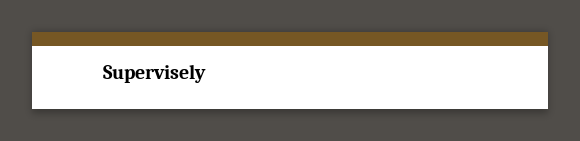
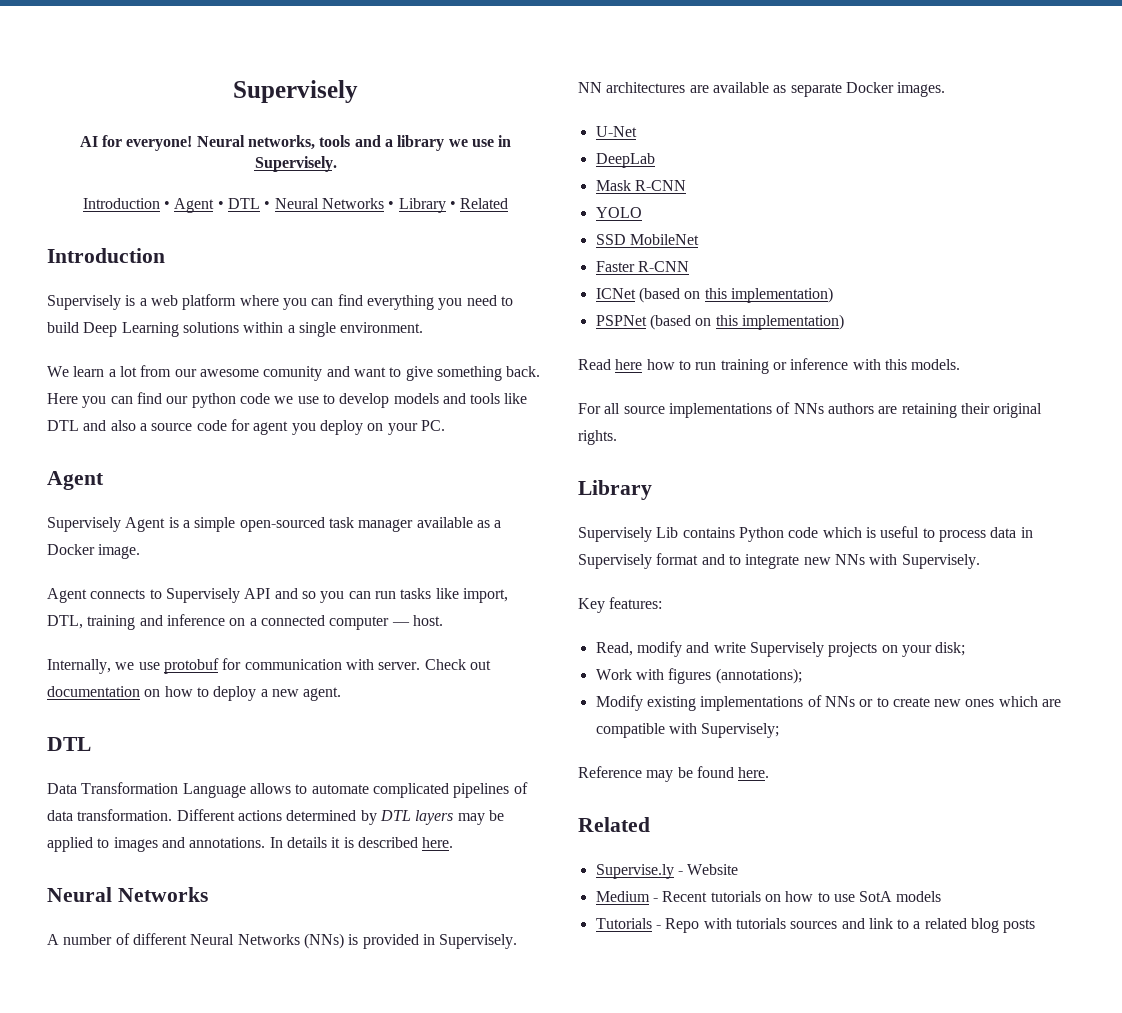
[103,64,206,83] Supervisely -> [233,80,358,103] [79,135,512,151] [254,156,337,172] [82,198,509,213] [47,248,165,263] [47,294,513,310] [47,322,424,337] [47,365,541,381] [47,392,528,408] [47,419,445,435] [47,471,104,490] [47,517,502,532] [47,544,141,559] [47,588,508,603] [47,614,443,630] [47,658,491,674] [47,686,342,701] [47,737,91,751] [47,782,528,798] [47,809,504,825] [47,837,454,852] [47,887,208,902] [47,933,518,949] [578,82,946,97] [595,126,637,137] [595,153,655,168] [595,180,686,191] [595,207,642,218] [595,234,699,245] [595,261,689,272] [595,287,833,303] [595,314,844,330] [578,358,961,374] [578,402,1043,418] [578,430,617,445] [578,480,652,500] [578,526,1033,542] [578,553,980,569] [578,597,663,613] [595,641,966,657] [595,668,802,684] [595,695,1062,711] [595,723,780,738] [578,766,770,782] [578,817,650,832] [595,864,739,879] [595,891,942,902] [595,918,1036,933] Supervisely // AI for everyone! Neural networks, tools and a library we use in Supervisely. // Introduction • Agent • DTL • Neural Networks • Library • Related // Introduction // Supervisely is a web platform where you can find everything you need to build Deep Learning solutions within a single environment. // We learn a lot from our awesome comunity and want to give something back. Here you can find our python code we use to develop models and tools like DTL and also a source code for agent you deploy on your PC. // Agent // Supervisely Agent is a simple open-sourced task manager available as a Docker image. // Agent connects to Supervisely API and so you can run tasks like import, DTL, training and inference on a connected computer — host. // Internally, we use protobuf for communication with server. Check out documentation on how to deploy a new agent. // DTL // Data Transformation Language allows to automate complicated pipelines of data transformation. Different actions determined by DTL layers may be applied to images and annotations. In details it is described here. // Neural Networks // A number of different Neural Networks (NNs) is provided in Supervisely. NN architectures are available as separate Docker images. // U-Net // DeepLab // Mask R-CNN // YOLO // SSD MobileNet // Faster R-CNN // ICNet (based on this implementation) // PSPNet (based on this implementation) // Read here how to run training or inference with this models. // For all source implementations of NNs authors are retaining their original rights. // Library // Supervisely Lib contains Python code which is useful to process data in Supervisely format and to integrate new NNs with Supervisely. // Key features: // Read, modify and write Supervisely projects on your disk; // Work with figures (annotations); // Modify existing implementations of NNs or to create new ones which are compatible with Supervisely; // Reference may be found here. // Related // Supervise.ly - Website // Medium - Recent tutorials on how to use SotA models // Tutorials - Repo with tutorials sources and link to a related blog posts

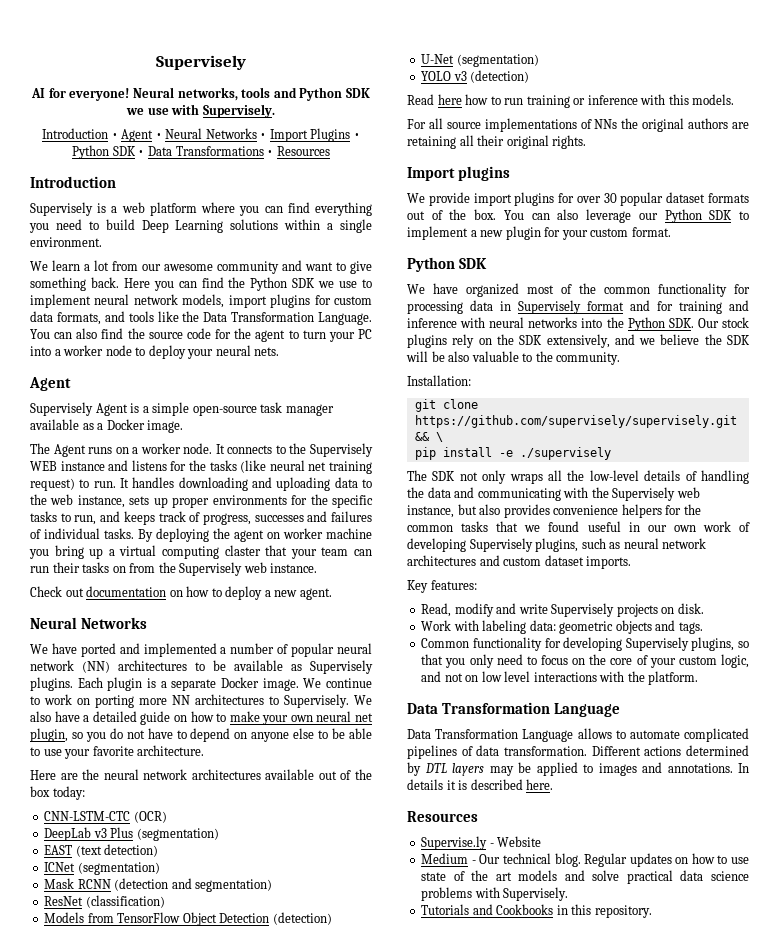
[384,135,512,151] a library we use in -> [299,87,370,101] [126,104,200,115] Python SDK we use with
[228,198,271,209] DTL • -> (162, 136) none
[398,198,509,213] Library • Related -> [269,128,360,142] [72,145,330,159] Import Plugins • Python SDK • Data Transformations • Resources
[263,366,323,381] comunity -> [217,261,279,274] community
[166,393,528,408] [47,419,445,435] our python code we use to develop models and tools like DTL and also a source code for agent you deploy on your PC. -> [228,277,373,291] [30,294,372,308] [30,311,372,325] [30,328,372,342] [30,345,280,359] the Python SDK we use to implement neural network models, import plugins for custom data formats, and tools like the Data Transformation Language. You can also find the source code for the agent to turn your PC into a worker node to deploy your neural nets.
[239,517,325,532] open-sourced -> [192,405,257,416] open-source
[47,588,508,603] [47,614,443,630] [47,658,421,674] Agent connects to Supervisely API and so you can run tasks like import, DTL, training and inference on a connected computer — host. // Internally, we use protobuf for communication with server. -> [30,443,373,457] [30,460,372,474] [30,477,372,491] [30,494,373,508] [30,511,372,525] [30,528,372,542] [29,545,372,559] [30,562,318,576] The Agent runs on a worker node. It connects to the Supervisely WEB instance and listens for the tasks (like neural net training request) to run. It handles downloading and uploading data to the web instance, sets up proper environments for the specific tasks to run, and keeps track of progress, successes and failures of individual tasks. By deploying the agent on worker machine you bring up a virtual computing claster that your team can run their tasks on from the Supervisely web instance. //
[47,737,91,751] DTL -> [30,617,148,629] [30,643,372,657] [30,660,373,674] [30,677,372,691] [30,694,372,708] [30,711,373,725] [30,728,372,742] [30,745,205,759] [30,769,372,780] [30,786,85,800] [44,811,167,823] [44,827,219,841] [44,844,159,857] [44,862,160,875] [44,878,273,892] [44,895,165,908] [44,912,332,926] [421,54,539,67] [421,70,530,83] [407,94,735,108] [407,118,749,132] [407,135,587,149] [407,166,511,181] [407,192,749,206] [407,209,749,223] [407,226,671,240] [407,257,488,272] [407,283,750,297] [407,300,749,314] [407,317,749,331] [407,334,750,348] [406,351,621,365] [407,375,471,386] [414,399,478,412] [414,415,737,428] [414,432,443,442] [414,447,611,460] [407,470,749,484] [407,487,700,501] [407,504,701,518] [407,521,750,532] [407,538,707,552] [407,555,632,569] [407,580,477,593] [421,603,704,617] [421,620,703,634] [421,637,749,651] [421,654,749,668] [421,671,699,685] [407,702,621,717] Neural Networks // We have ported and implemented a number of popular neural network (NN) architectures to be available as Supervisely plugins. Each plugin is a separate Docker image. We continue to work on porting more NN architectures to Supervisely. We also have a detailed guide on how to make your own neural net plugin, so you do not have to depend on anyone else to be able to use your favorite architecture. // Here are the neural network architectures available out of the box today: // CNN-LSTM-CTC (OCR) // DeepLab v3 Plus (segmentation) // EAST (text detection) // ICNet (segmentation) // Mask RCNN (detection and segmentation) // ResNet (classification) // Models from TensorFlow Object Detection (detection) // U-Net (segmentation) // YOLO v3 (detection) // Read here how to run training or inference with this models. // For all source implementations of NNs the original authors are retaining all their original rights. // Import plugins // We provide import plugins for over 30 popular dataset formats out of the box. You can also leverage our Python SDK to implement a new plugin for your custom format. // Python SDK // We have organized most of the common functionality for processing data in Supervisely format and for training and inference with neural networks into the Python SDK. Our stock plugins rely on the SDK extensively, and we believe the SDK will be also valuable to the community. // Installation: // git clone https://github.com/supervisely/supervisely.git && \ // pip install -e ./supervisely // The SDK not only wraps all the low-level details of handling the data and communicating with the Supervisely web instance, but also provides convenience helpers for the common tasks that we found useful in our own work of developing Supervisely plugins, such as neural network architectures and custom dataset imports. // Key features: // Read, modify and write Supervisely projects on disk. // Work with labeling data: geometric objects and tags. // Common functionality for developing Supervisely plugins, so that you only need to focus on the core of your custom logic, and not on low level interactions with the platform. // Data Transformation Language
[47,887,208,902] [47,933,518,949] [578,82,946,97] [595,126,637,137] [595,153,655,168] [595,180,686,191] [595,207,642,218] [595,234,699,245] [595,261,689,272] [595,287,833,303] [595,314,844,330] [578,358,961,374] [578,402,1043,418] [578,430,617,445] [578,480,652,500] [578,526,1033,542] [578,553,980,569] [578,597,663,613] [595,641,966,657] [595,668,802,684] [595,695,1062,711] [595,723,780,738] [578,766,770,782] [578,817,650,832] Neural Networks // A number of different Neural Networks (NNs) is provided in Supervisely. NN architectures are available as separate Docker images. // U-Net // DeepLab // Mask R-CNN // YOLO // SSD MobileNet // Faster R-CNN // ICNet (based on this implementation) // PSPNet (based on this implementation) // Read here how to run training or inference with this models. // For all source implementations of NNs authors are retaining their original rights. // Library // Supervisely Lib contains Python code which is useful to process data in Supervisely format and to integrate new NNs with Supervisely. // Key features: // Read, modify and write Supervisely projects on your disk; // Work with figures (annotations); // Modify existing implementations of NNs or to create new ones which are compatible with Supervisely; // Reference may be found here. // Related -> [407,811,478,822] Resources
[662,891,942,902] [595,918,1036,933] Recent tutorials on how to use SotA models // Tutorials - Repo with tutorials sources and link to a related blog posts -> [479,853,749,867] [421,870,749,884] [421,887,569,901] [421,904,652,918] Our technical blog. Regular updates on how to use state of the art models and solve practical data science problems with Supervisely. // Tutorials and Cookbooks in this repository.

